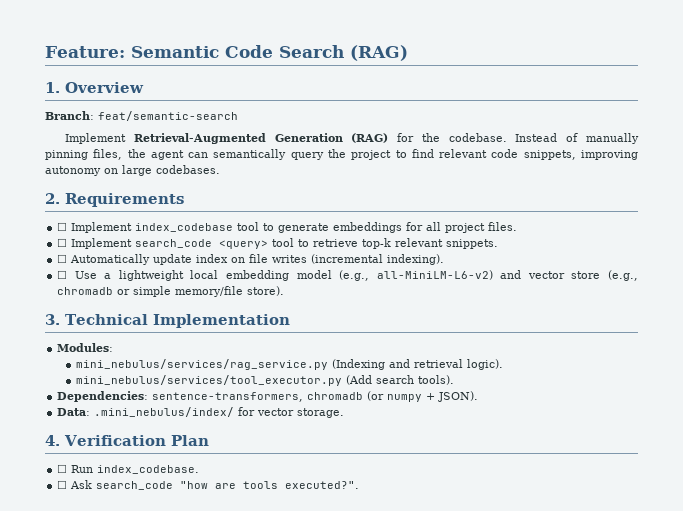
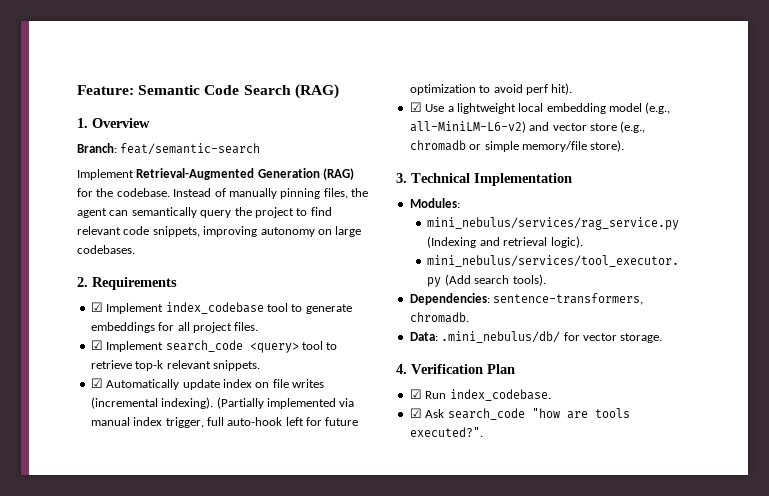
[57,222,68,231] ☐ -> [90,302,103,312] ☑
[57,238,68,247] ☐ -> [90,340,103,350] ☑
[57,254,68,263] ☐ -> [90,378,103,388] ☑
[57,270,68,279] // ☐ -> [216,397,355,409] [90,417,359,428] [409,83,573,95] [409,102,422,112] (Partially implemented via manual index trigger, full auto-hook left for future optimization to avoid perf hit). // ☑
[307,391,479,402] chromadb (or numpy + JSON). -> [409,312,469,323] chromadb.
[94,407,235,417] .mini_nebulus/index/ -> [441,331,561,343] .mini_nebulus/db/
[57,464,68,473] ☐ -> [409,389,422,399] ☑
[57,480,68,489] ☐ -> [409,408,422,418] ☑

